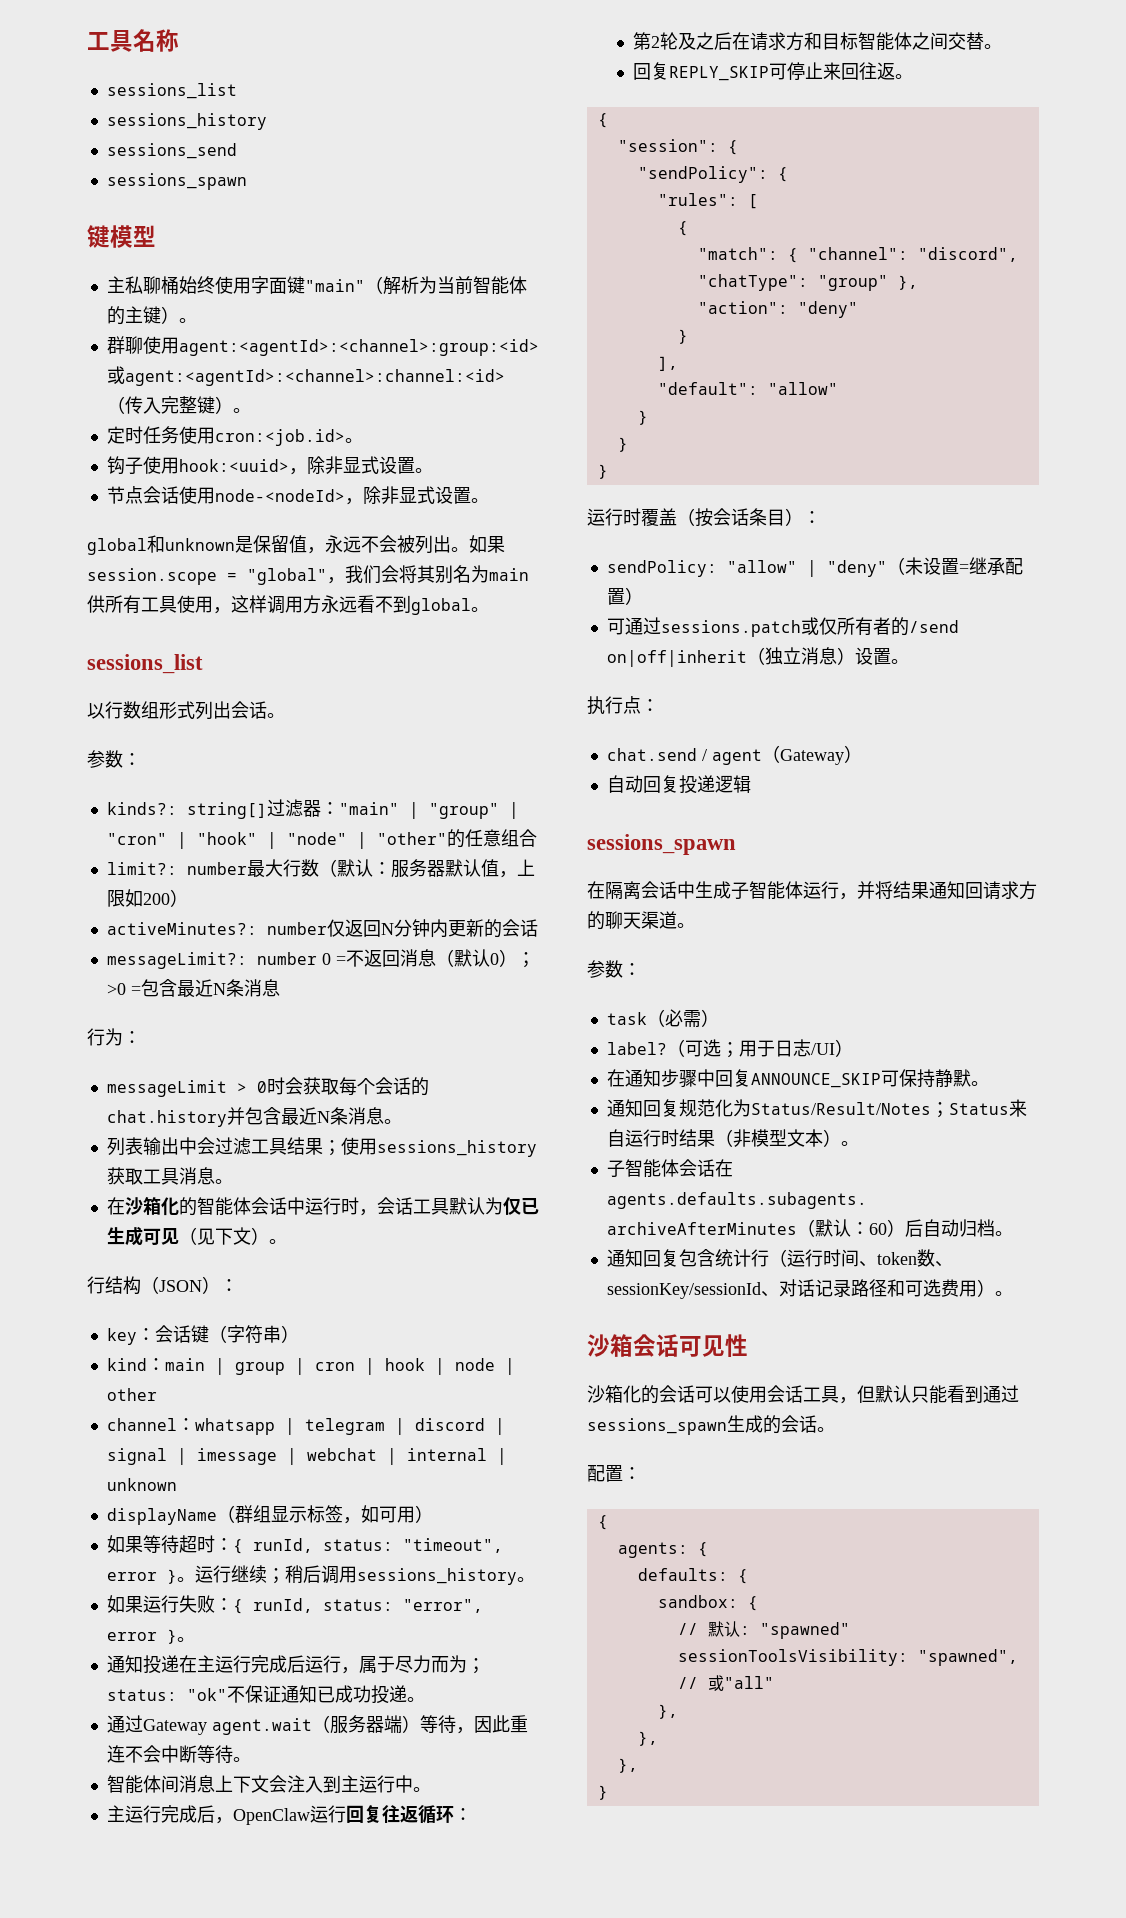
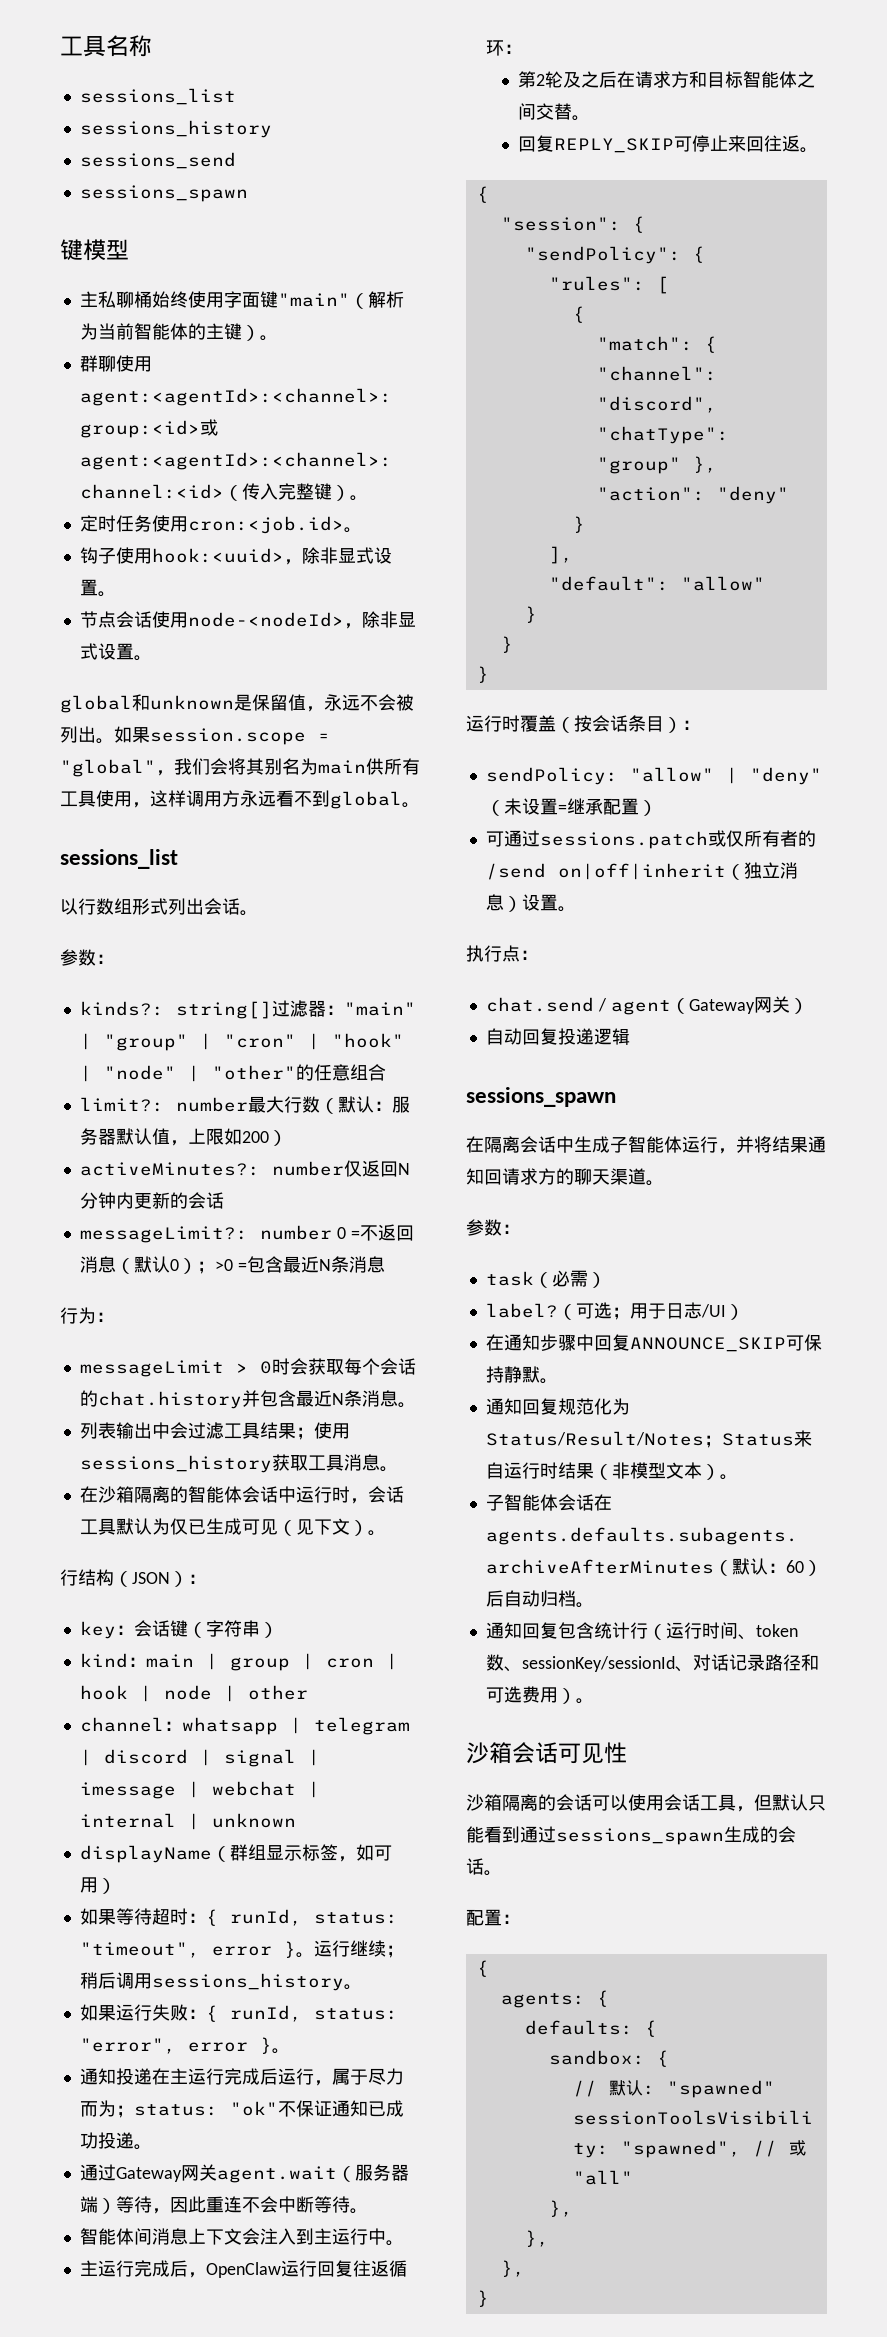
[160,1197,179,1216] 化 -> [133,1486,170,1503] 隔离
(207, 1727) none -> [180,2164,217,2181] 网关
(844, 757) none -> [753,996,790,1013] 网关
[623,1385,641,1403] 化 -> [502,1794,538,1811] 隔离

